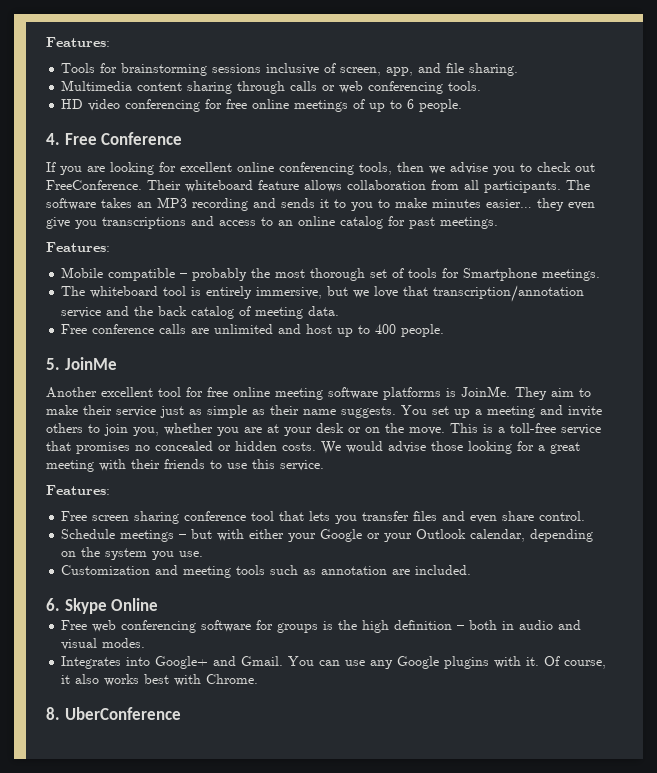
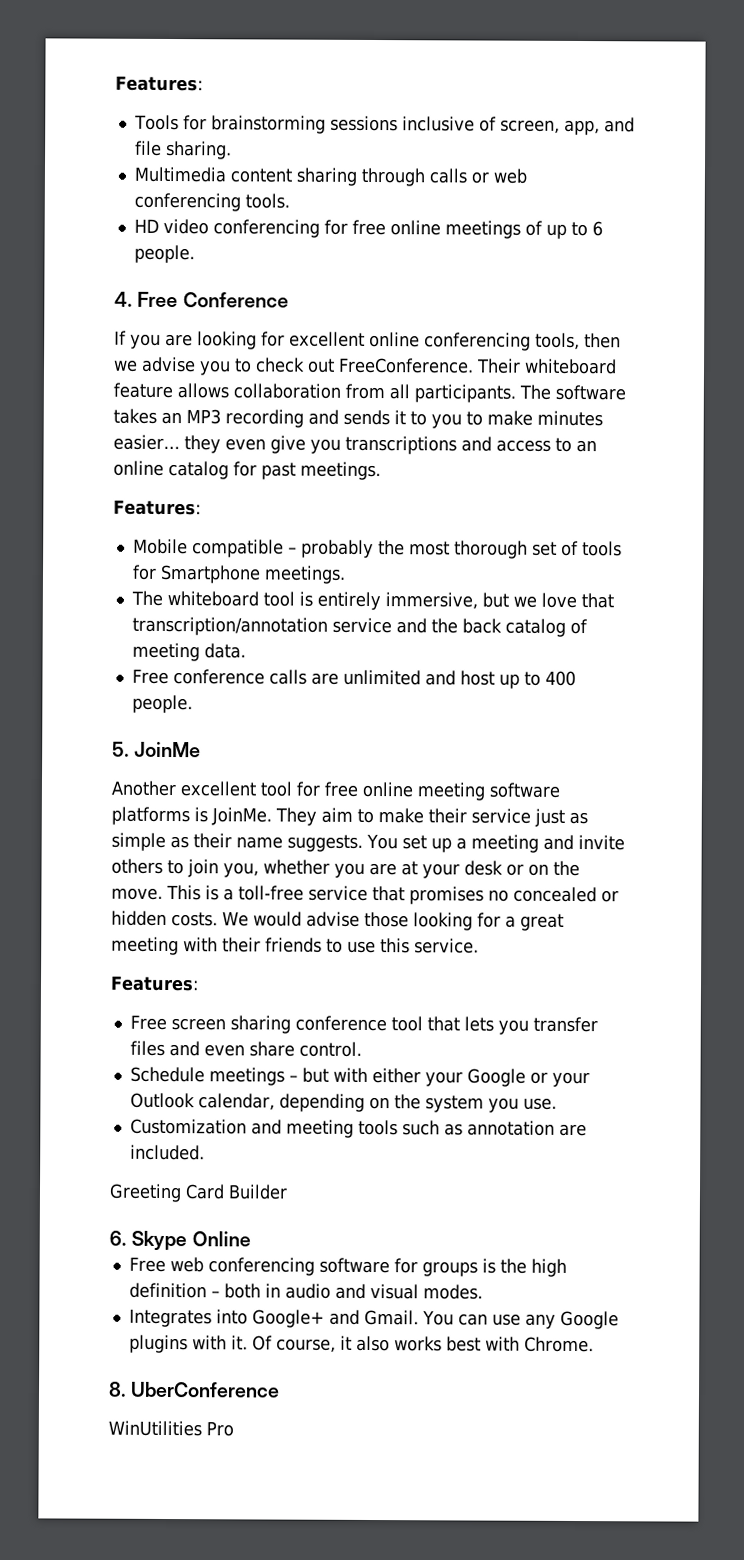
(472, 570) none -> [109,1183,288,1203] // Greeting Card Builder
(181, 713) none -> [108,1420,234,1437] // WinUtilities Pro

